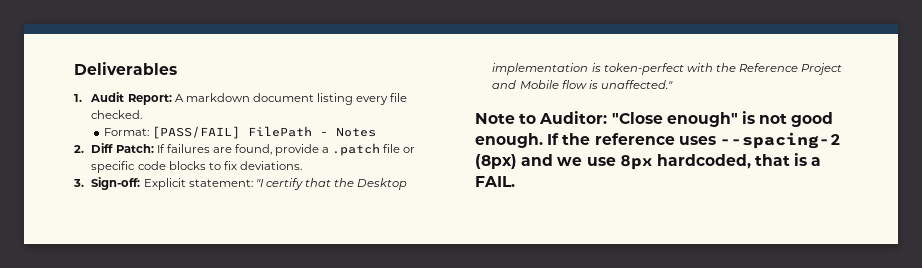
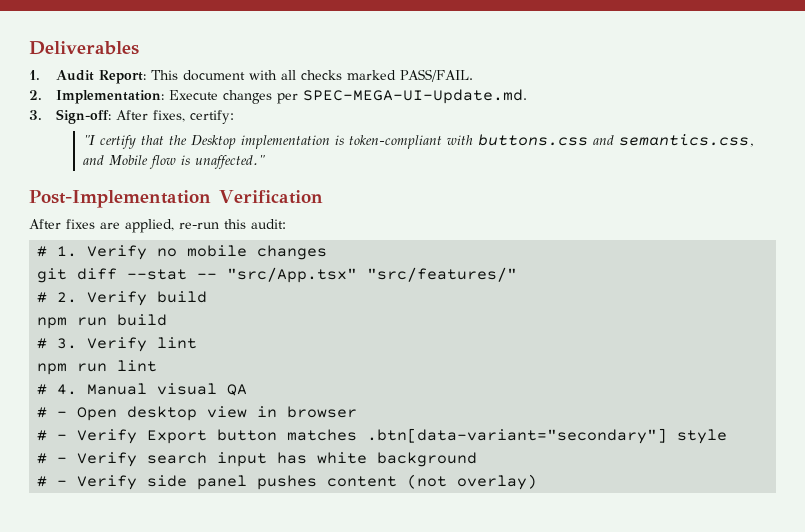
[174,93,408,105] [91,110,143,119] [104,126,377,139] [74,143,416,156] [91,161,302,173] A markdown document listing every file checked. // Format: [PASS/FAIL] FilePath - Notes // 2. Diff Patch: If failures are found, provide a .patch file or specific code blocks to fix deviations. -> [150,69,473,82] [29,89,527,104] This document with all checks marked PASS/FAIL. // 2. Implementation: Execute changes per SPEC-MEGA-UI-Update.md.
[143,178,253,190] Explicit statement: -> [115,110,234,124] After fixes, certify: //
[603,63,843,75] token-perfect with the Reference Project -> [348,134,754,149] token-compliant with buttons.css and semantics.css,
[475,111,834,127] [475,132,841,149] [475,153,822,170] [475,176,515,187] Note to Auditor: "Close enough" is not good enough. If the reference uses --spacing-2 (8px) and we use 8px hardcoded, that is a FAIL. -> [29,190,323,208] [29,219,286,233] [37,245,328,260] [37,267,518,283] [37,291,208,306] [37,314,168,329] [37,337,198,352] [37,360,158,375] [37,383,248,396] [37,406,358,421] [37,428,728,444] [37,452,478,467] [37,474,538,490] Post-Implementation Verification // After fixes are applied, re-run this audit: // # 1. Verify no mobile changes // git diff --stat -- "src/App.tsx" "src/features/" // # 2. Verify build // npm run build // # 3. Verify lint // npm run lint // # 4. Manual visual QA // # - Open desktop view in browser // # - Verify Export button matches .btn[data-variant="secondary"] style // # - Verify search input has white background // # - Verify side panel pushes content (not overlay)

